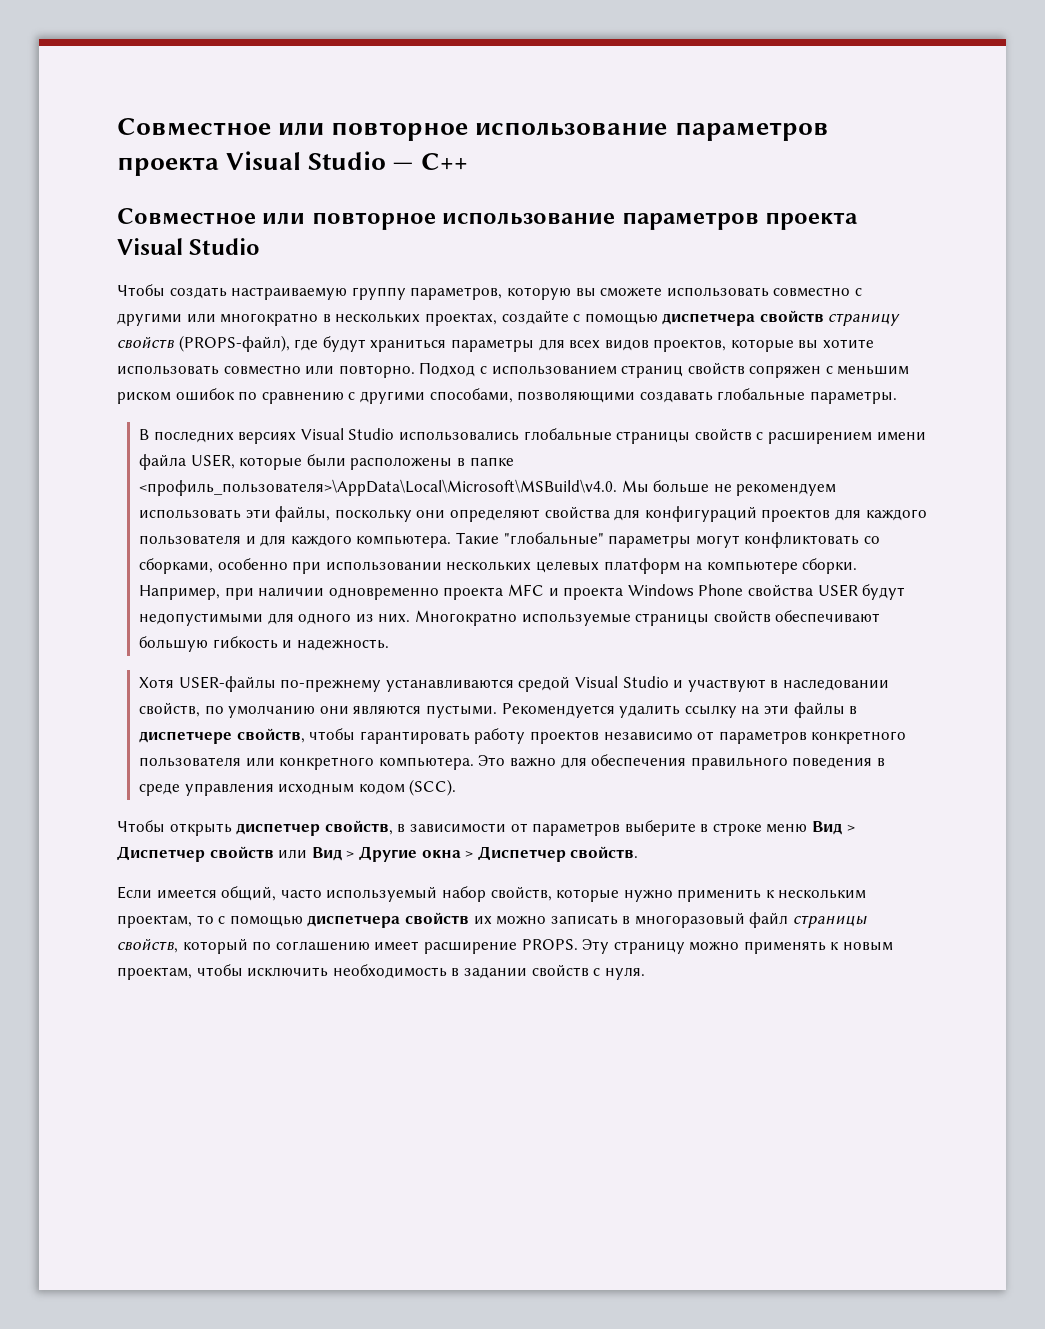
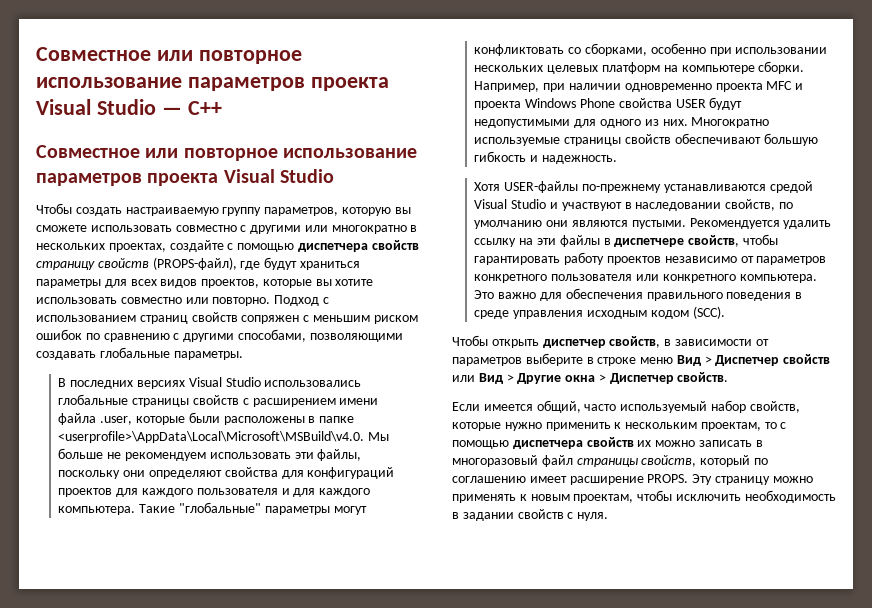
[190,454,235,469] USER, -> [100,416,133,425] .user,
[139,479,618,496] <профиль_пользователя>\AppData\Local\Microsoft\MSBuild\v4.0. -> [58,431,365,443] <userprofile>\AppData\Local\Microsoft\MSBuild\v4.0.

